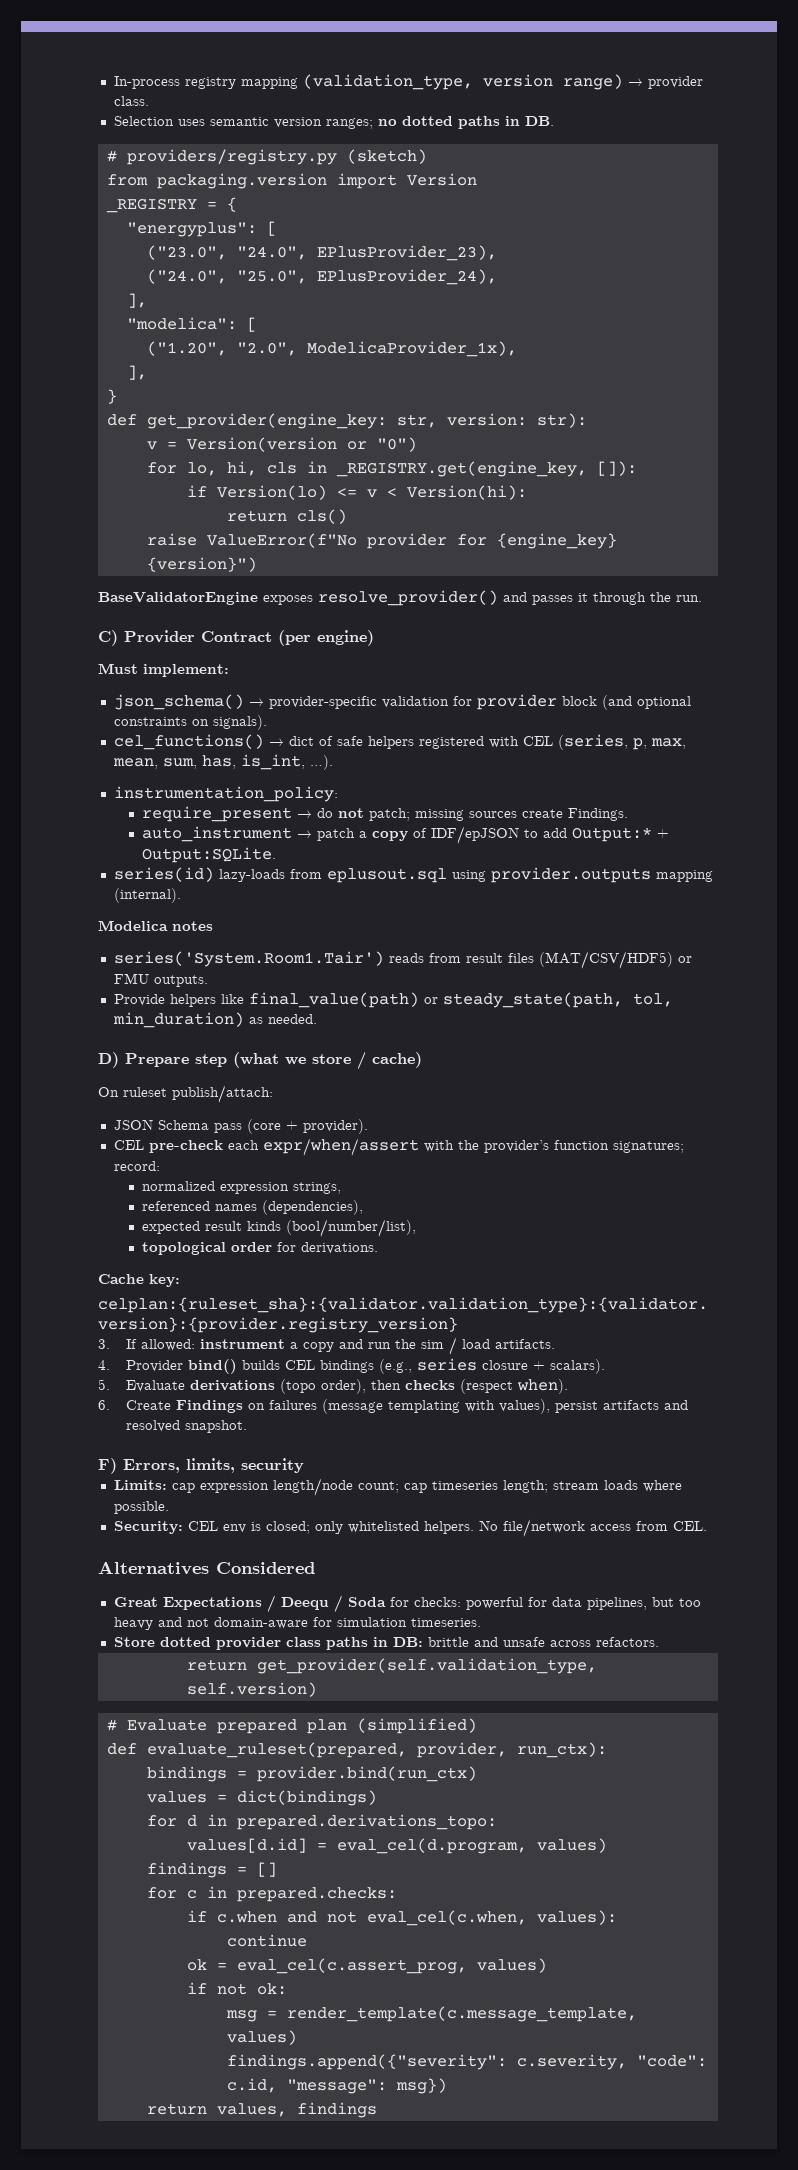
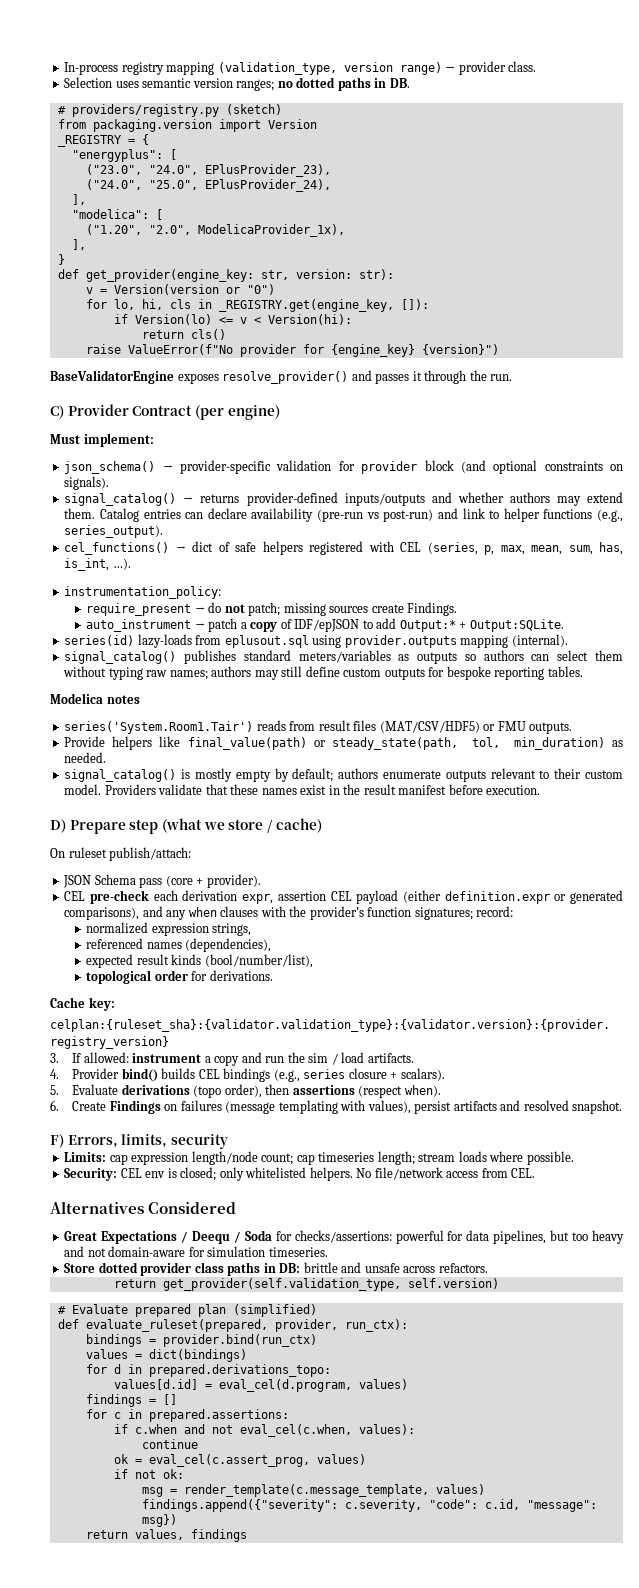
(267, 722) none -> [64,492,623,506] [64,508,623,522] [64,525,164,538] // signal_catalog() → returns provider-defined inputs/outputs and whether authors may extend them. Catalog entries can declare availability (pre-run vs post-run) and link to helper functions (e.g., series_output).
(181, 895) none -> [64,650,623,664] [63,666,583,680] // signal_catalog() publishes standard meters/variables as outputs so authors can select them without typing raw names; authors may still define custom outputs for bespoke reporting tables.
(317, 1019) none -> [64,768,623,782] [64,784,541,795] // signal_catalog() is mostly empty by default; authors enumerate outputs relevant to their custom model. Providers validate that these names exist in the result manifest before execution.
[262,1138,419,1156] expr/when/assert -> [182,890,623,904] [64,906,259,920] derivation expr, assertion CEL payload (either definition.expr or generated comparisons), and any when clauses
[404,1380,455,1390] checks -> [292,1085,355,1095] assertions
[413,1597,461,1607] checks: -> [294,1230,392,1243] checks/assertions:
[236,1887,397,1902] prepared.checks: -> [148,1409,289,1422] prepared.assertions:

